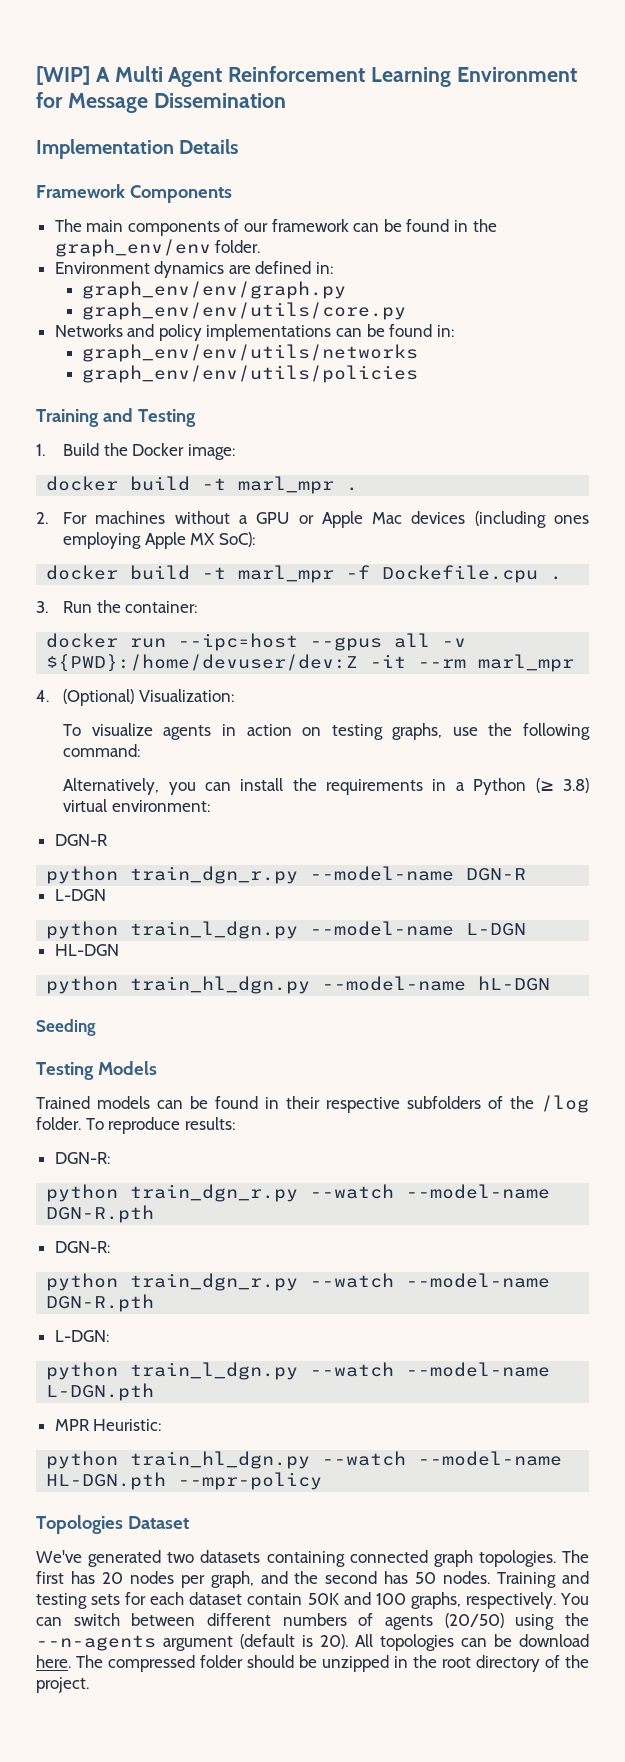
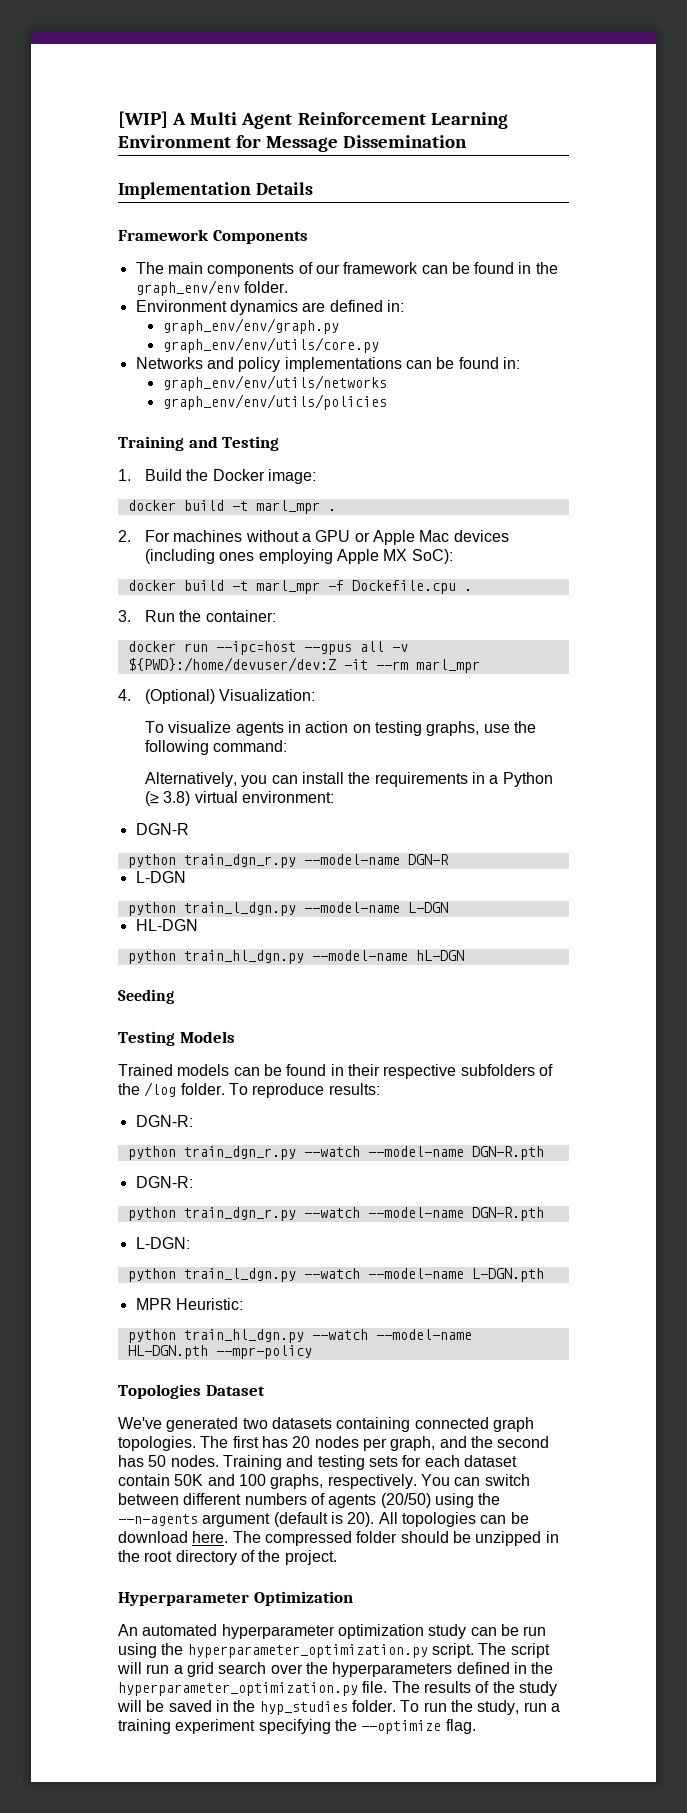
(89, 1685) none -> [118,1591,353,1606] [118,1624,547,1639] [118,1643,550,1658] [117,1662,554,1677] [118,1681,557,1696] [117,1700,560,1715] [118,1719,476,1734] // Hyperparameter Optimization // An automated hyperparameter optimization study can be run using the hyperparameter_optimization.py script. The script will run a grid search over the hyperparameters defined in the hyperparameter_optimization.py file. The results of the study will be saved in the hyp_studies folder. To run the study, run a training experiment specifying the --optimize flag.

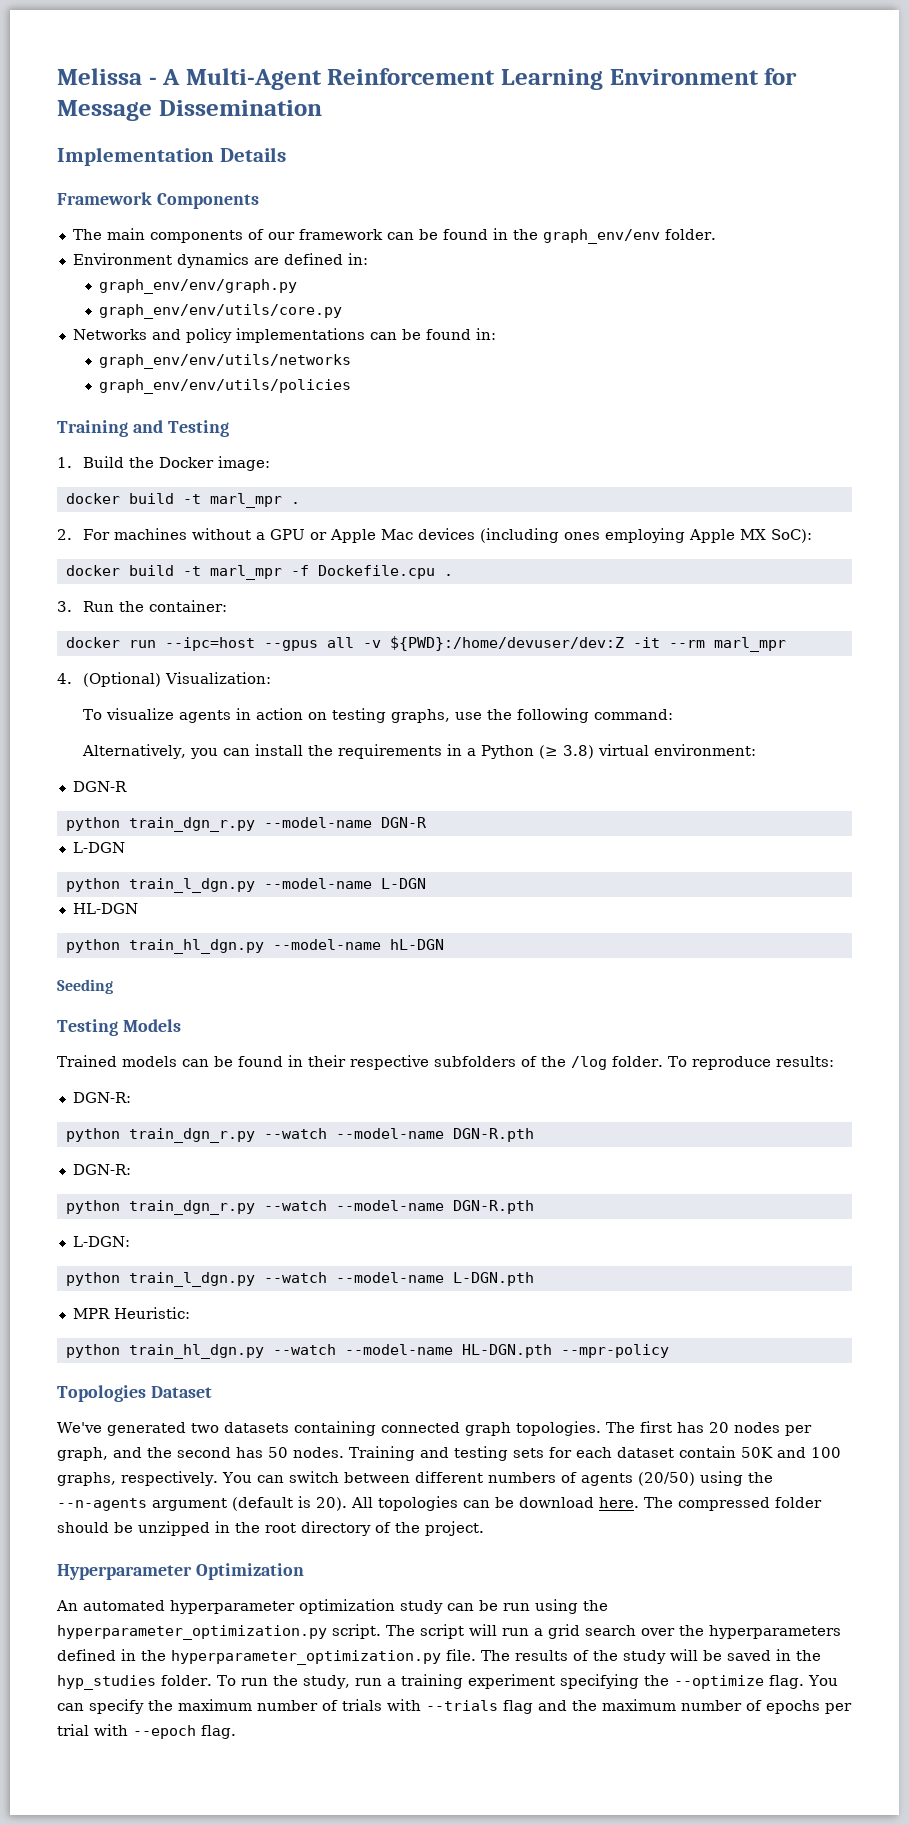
[118,111,293,129] [WIP] A Multi Agent -> [57,68,322,90] Melissa - A Multi-Agent
(476, 1726) none -> [807,1675,838,1686] [57,1699,852,1714] [57,1724,236,1739] You can specify the maximum number of trials with --trials flag and the maximum number of epochs per trial with --epoch flag.

